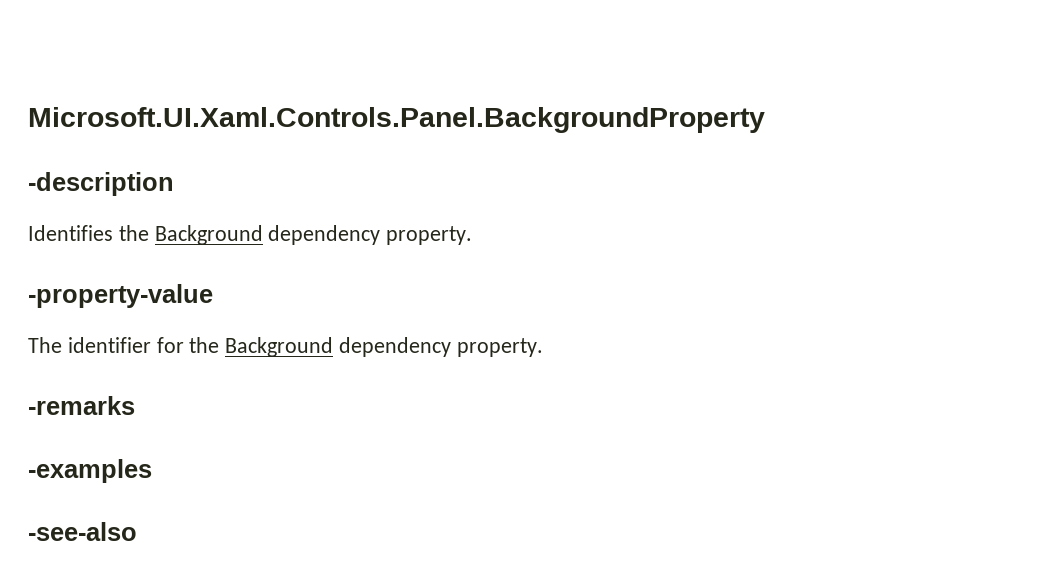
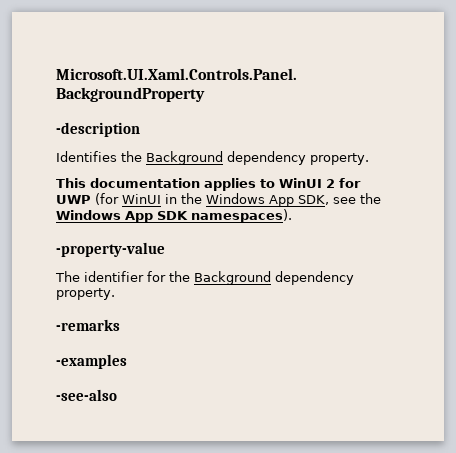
(473, 235) none -> [56,178,361,191] [56,193,381,207] [56,209,292,223] // This documentation applies to WinUI 2 for UWP (for WinUI in the Windows App SDK, see the Windows App SDK namespaces).

